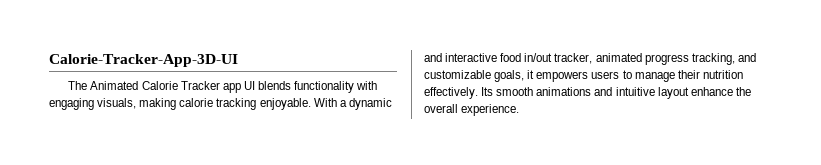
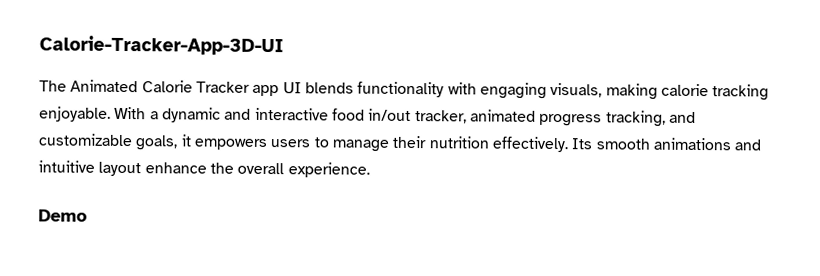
(520, 110) none -> [38,209,87,222] // Demo

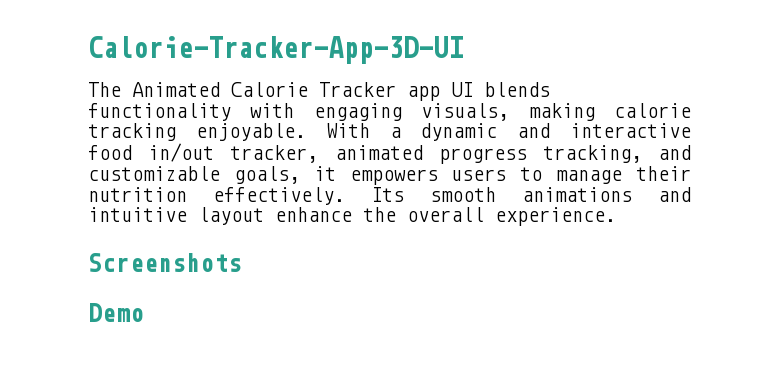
(370, 170) none -> [88,253,242,272] // Screenshots

